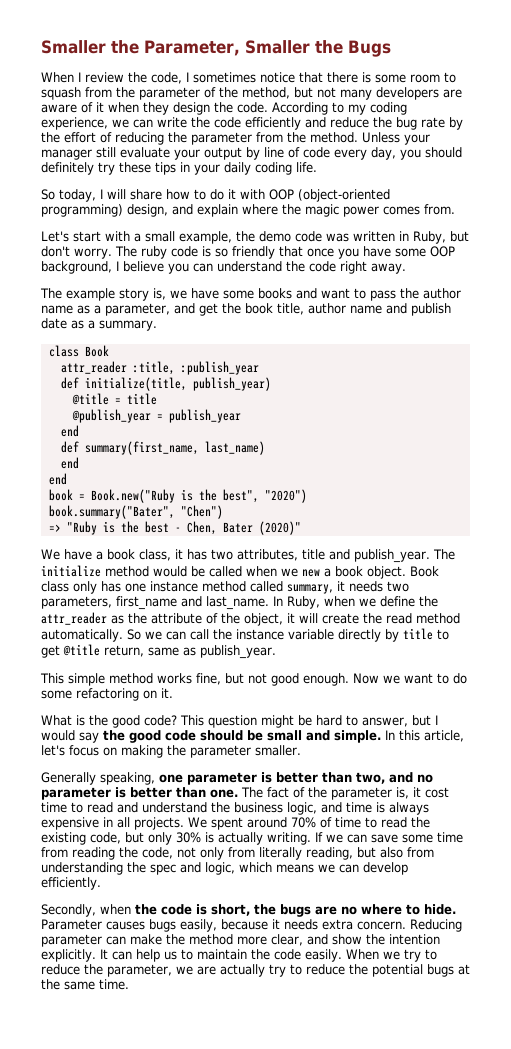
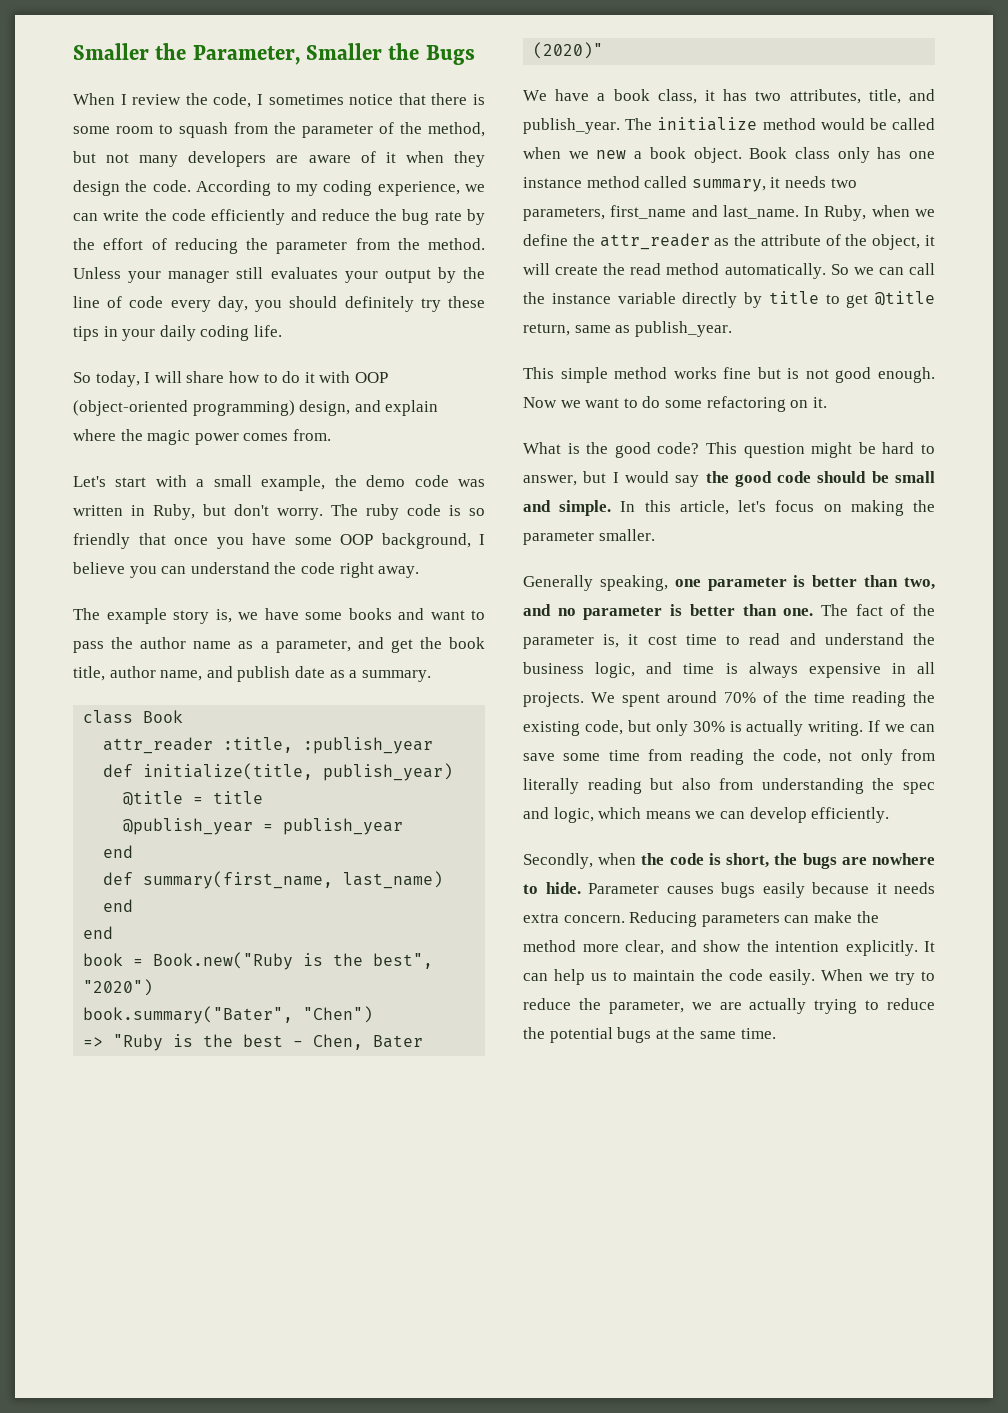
[120,147,170,158] evaluate -> [270,267,338,279] evaluates
(260, 153) none -> [463,267,485,279] the
[350,305,382,314] name -> [160,670,203,681] name,
[302,549,325,560] title -> [868,89,901,104] title,
[196,673,244,685] fine, but -> [723,367,800,379] fine but is
[335,817,407,828] time to read -> [785,691,906,707] the time reading
[306,847,353,860] reading, -> [587,778,642,794] reading
[341,904,402,915] no where -> [872,853,935,865] nowhere
[180,919,217,932] easily, -> [762,882,805,898] easily
[41,934,102,947] parameter -> [701,913,780,927] parameters
[269,964,286,977] try -> [814,999,858,1014] trying

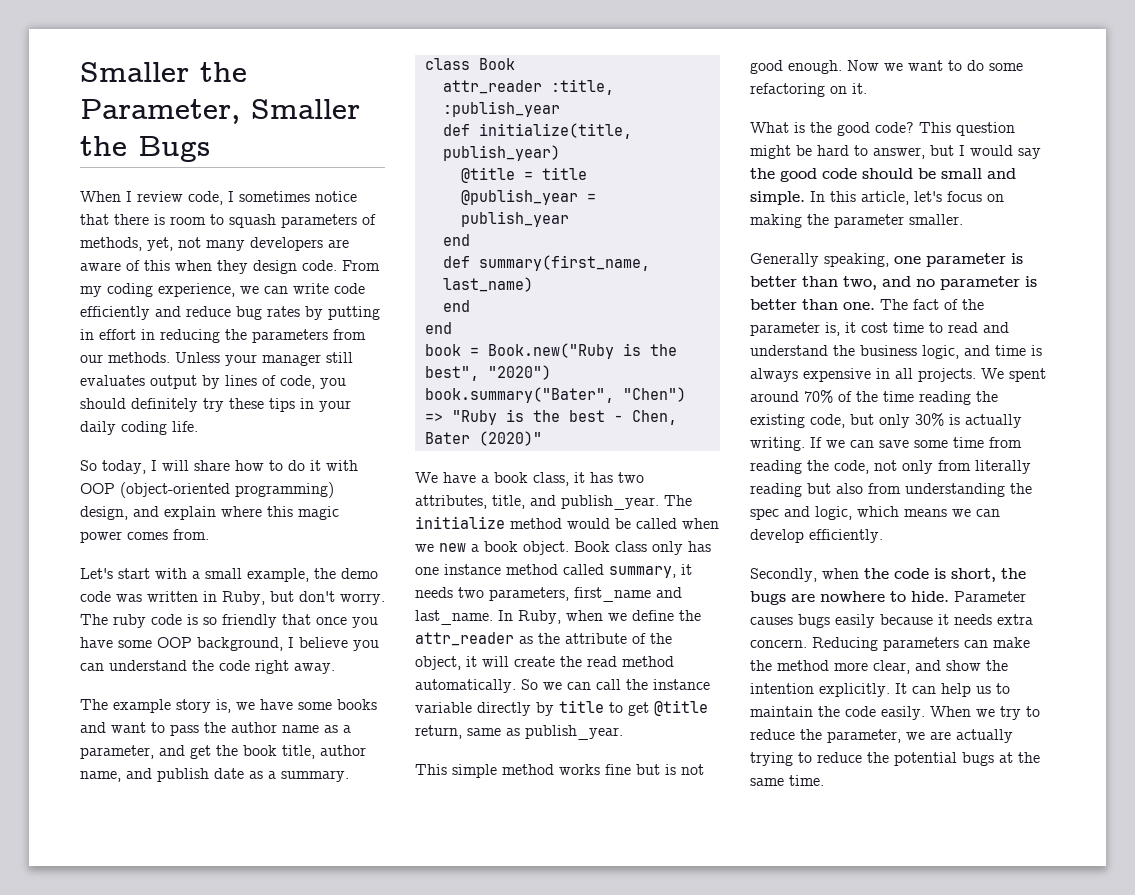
[185,93,208,105] the -> (183, 196) none
[73,126,110,134] some -> (165, 219) none
[234,122,485,138] [73,151,96,163] from the parameter of the method, but -> [281,214,376,228] [80,237,173,251] parameters of methods, yet,
[385,152,396,163] it -> [144,260,170,271] this
[125,180,291,196] the code. According to -> [302,260,380,271] code. From
[144,209,167,221] the -> (329, 288) none
[375,209,485,225] [73,238,485,254] the bug rate by the effort of reducing the parameter from the method. -> [236,306,380,320] [80,329,366,343] [80,352,170,363] bug rates by putting in effort in reducing the parameters from our methods.
[344,271,378,283] your -> (145, 380) none
[463,267,485,279] [73,296,248,312] the line of code every day, -> [225,375,315,389] lines of code,
[120,429,143,441] the -> [267,506,293,517] this

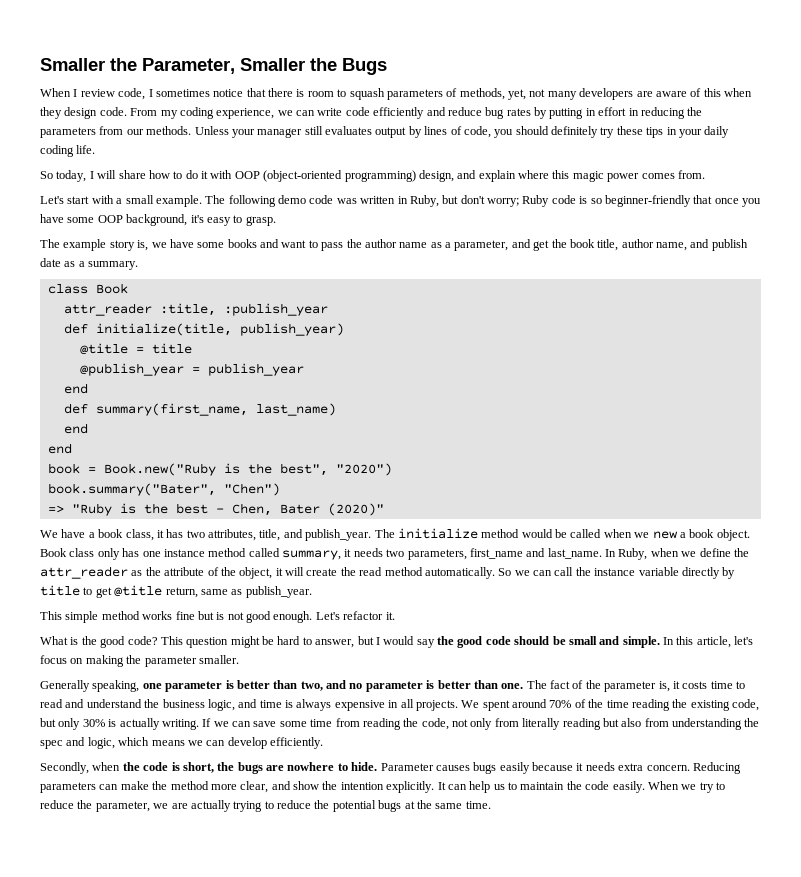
[247,568,336,582] example, the -> [155,195,276,207] example. The following
[340,593,385,605] [80,614,146,628] worry. The ruby -> [487,195,550,207] worry; Ruby
[222,614,277,628] friendly -> [604,195,691,207] beginner-friendly
[288,637,379,651] [80,660,335,674] I believe you can understand the code right away. -> [190,215,276,226] it's easy to grasp.
[847,60,1023,71] [750,83,847,97] Now we want to do some refactoring on -> [315,611,384,620] Let's refactor
[861,322,888,333] cost -> [682,681,708,689] costs

